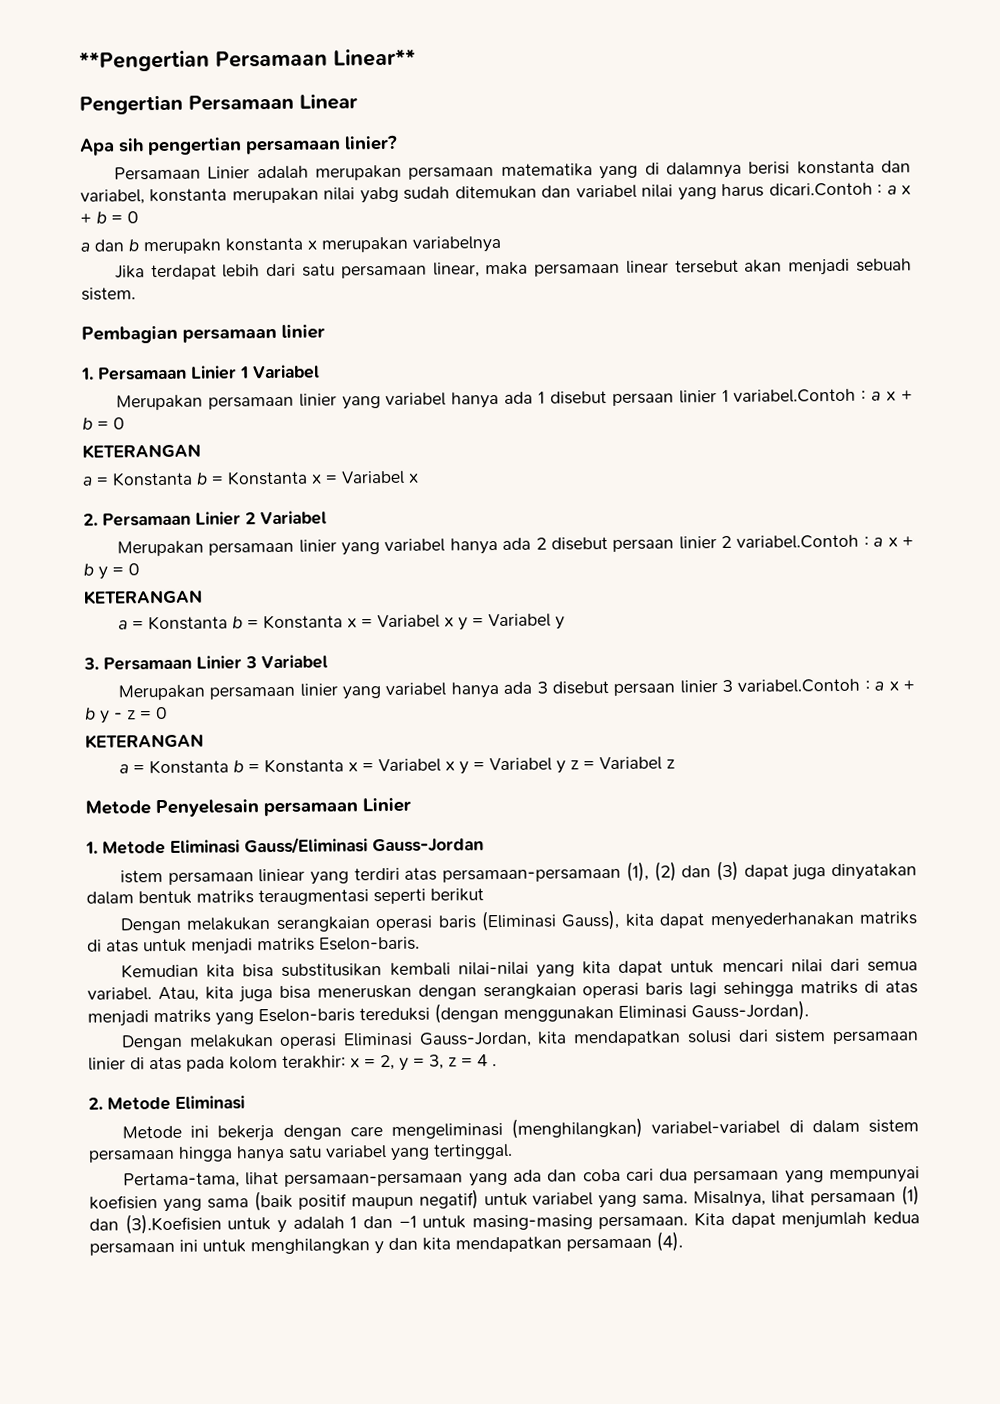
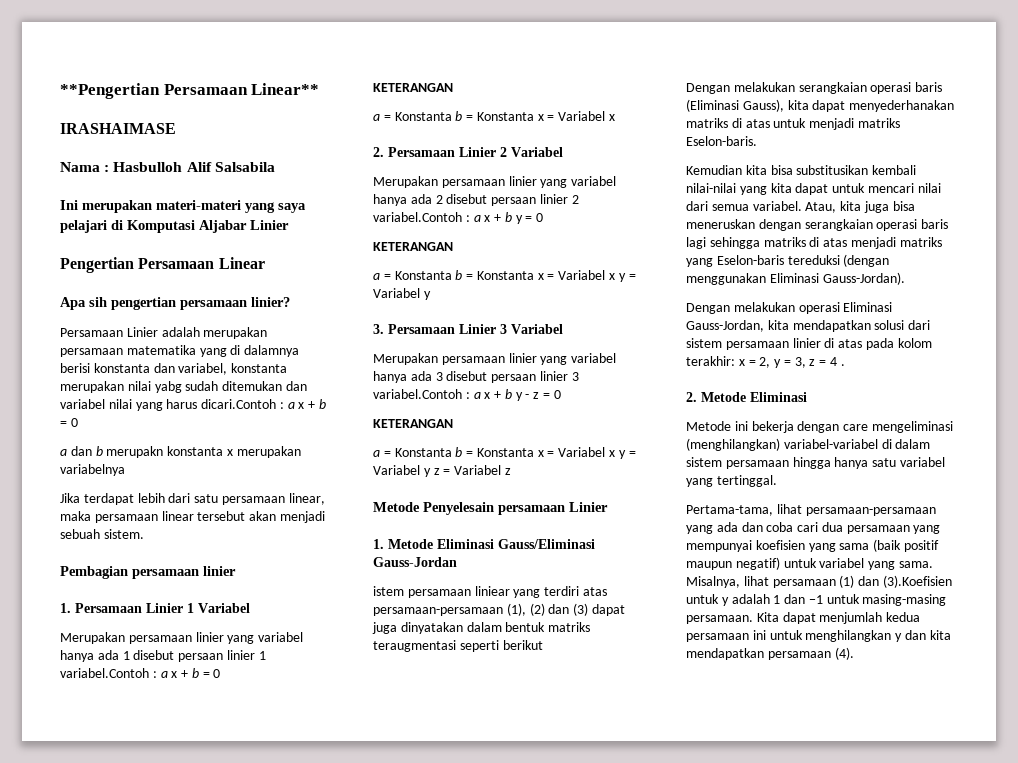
(416, 57) none -> [60,123,176,134] [60,162,275,172] [60,200,306,213] [60,220,289,233] // IRASHAIMASE // Nama : Hasbulloh Alif Salsabila // Ini merupakan materi-materi yang saya pelajari di Komputasi Aljabar Linier

